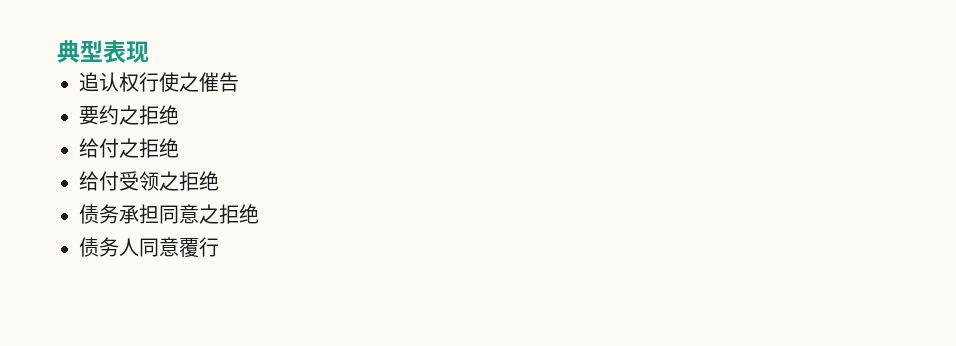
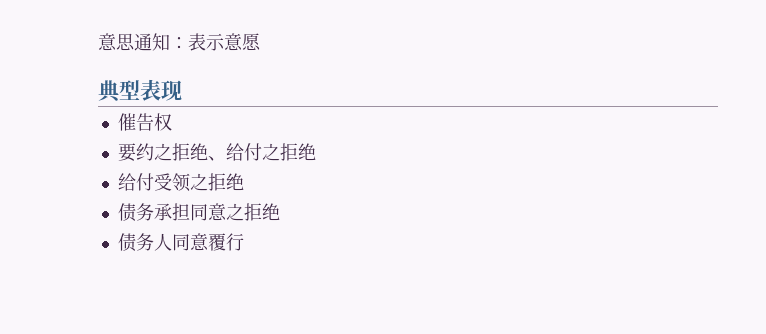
(57, 51) none -> [98,33,261,51] 意思通知：表示意愿 //
[79,72,199,92] 追认权行使之 -> (182, 90) none
(239, 82) none -> [153,113,172,131] 权
(179, 115) // -> [207,156,226,161] 、

